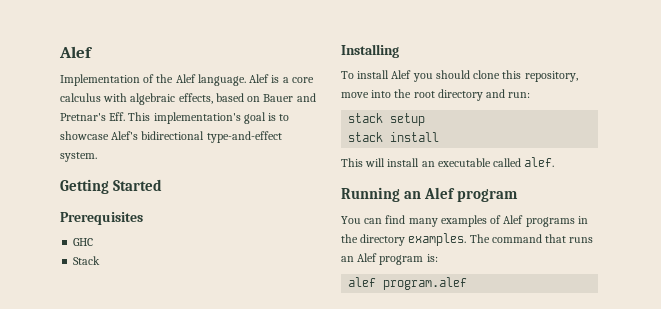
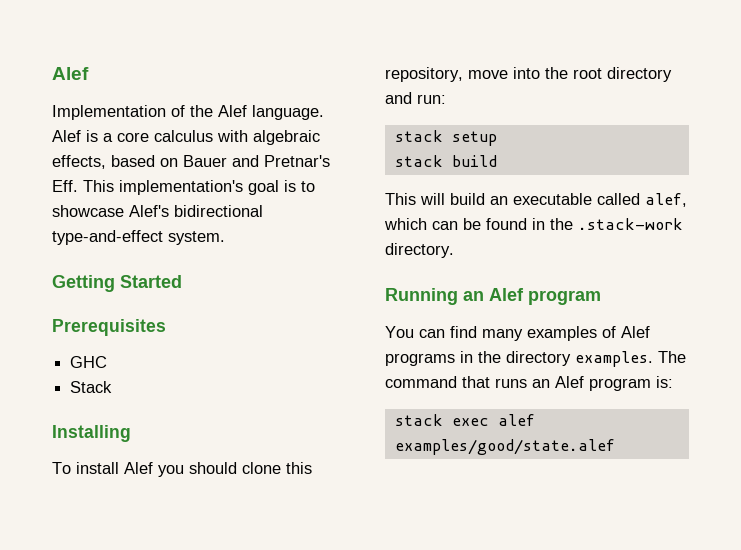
[390,132,440,142] install -> [451,155,497,167] build
[387,158,420,167] install -> [450,193,485,205] build
[524,157,555,167] alef. -> [645,193,687,207] [384,218,683,230] [385,243,454,258] alef, which can be found in the .stack-work directory.
[348,277,468,290] alef program.alef -> [394,414,535,426] [394,439,615,455] stack exec alef examples/good/state.alef

